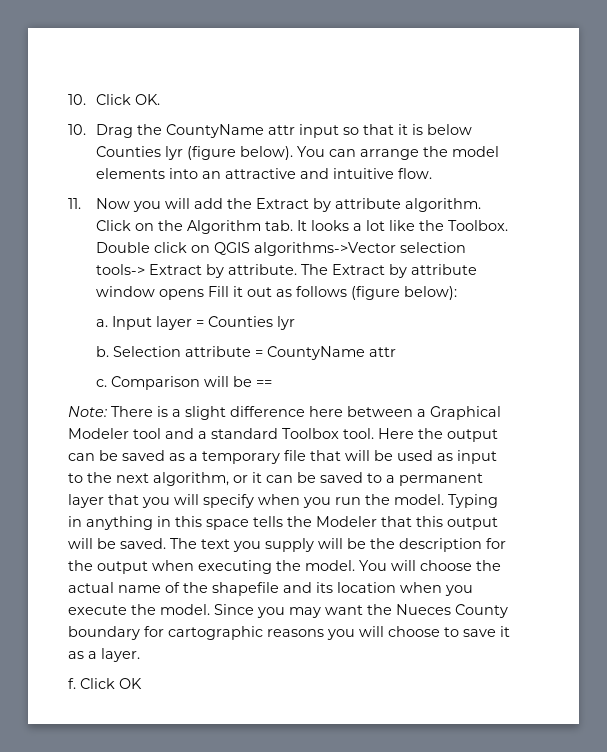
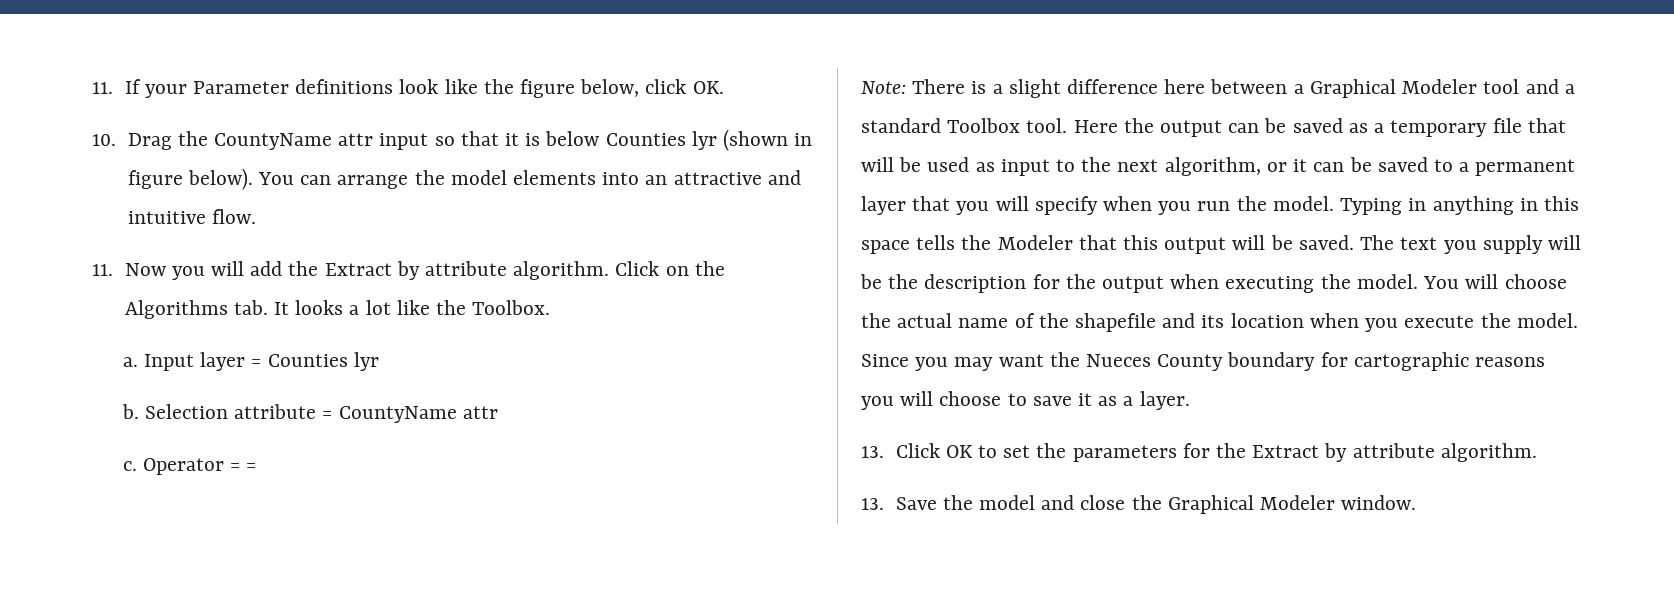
[68,94,132,105] 10. Click -> [92,79,687,98] 11. If your Parameter definitions look like the figure below, click
[187,146,237,160] (figure -> [723,129,813,151] [127,170,183,189] (shown in figure
[187,220,262,234] Algorithm -> [124,300,228,319] Algorithms
[96,242,467,256] [96,264,478,278] [96,286,458,300] Double click on QGIS algorithms->Vector selection tools-> Extract by attribute. The Extract by attribute window opens Fill it out as follows (figure below): -> (551, 307) none
[111,376,273,390] Comparison will be == -> [142,458,257,475] Operator = =
[68,678,76,689] f. -> [861,446,884,458] 13.
(142, 683) none -> [977,443,1537,462] [861,495,1417,514] to set the parameters for the Extract by attribute algorithm. // 13. Save the model and close the Graphical Modeler window.

